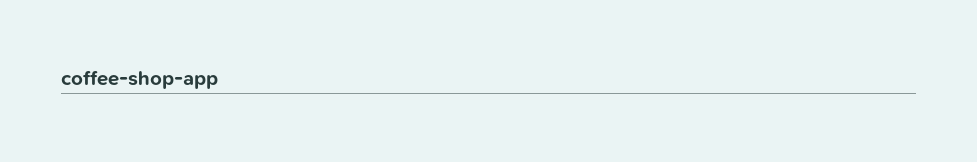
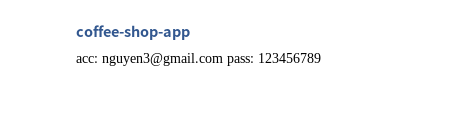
(218, 79) none -> [76,53,321,66] // acc: nguyen3@gmail.com pass: 123456789

